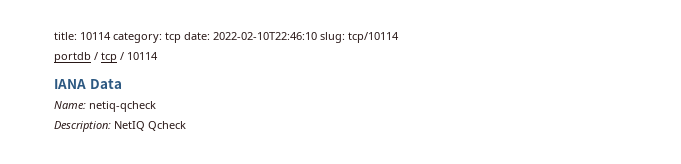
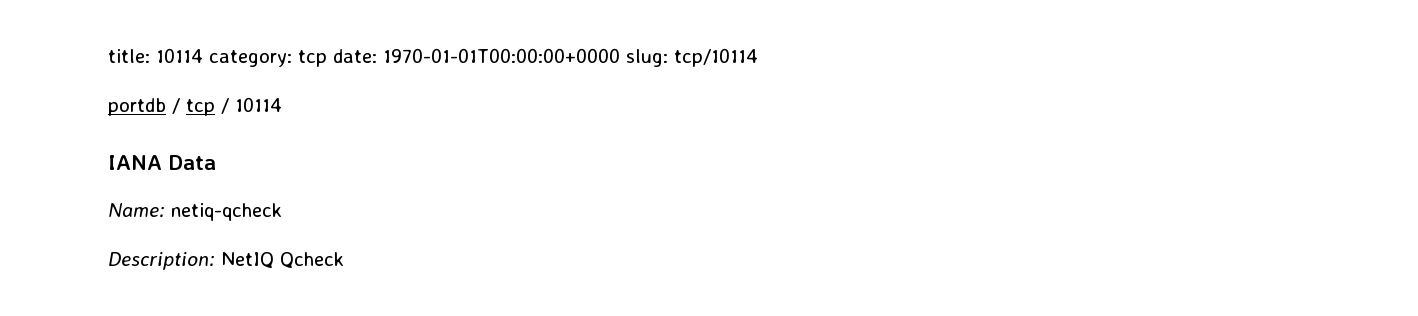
[213,32,317,40] 2022-02-10T22:46:10 -> [383,48,620,63] 1970-01-01T00:00:00+0000

